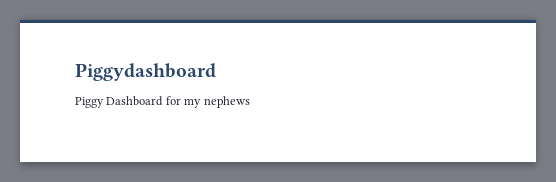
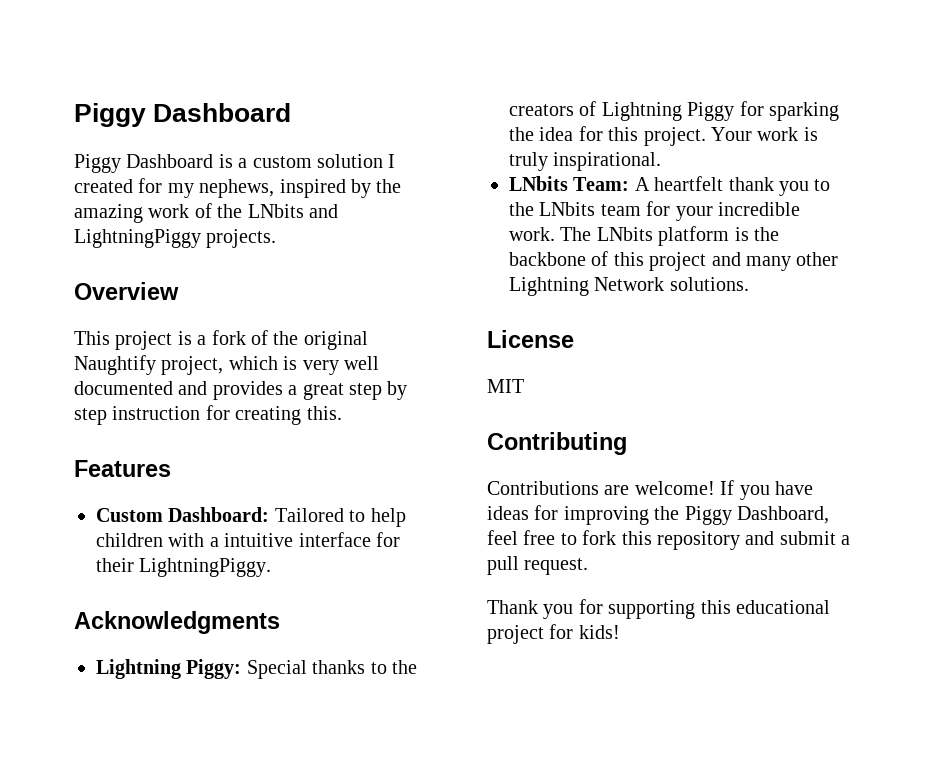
[75,63,216,81] [75,96,250,108] Piggydashboard // Piggy Dashboard for my nephews -> [74,103,292,127] [74,154,396,173] [74,178,402,198] [74,203,338,223] [74,229,277,248] [74,282,179,300] [74,330,368,350] [74,355,379,375] [74,381,408,400] [74,405,342,425] [74,460,171,477] [96,507,406,527] [96,532,400,547] [96,558,272,577] [74,611,280,634] [96,659,417,679] [509,101,839,121] [509,126,818,146] [509,152,662,171] [509,176,831,196] [509,201,800,221] [509,226,779,246] [509,251,839,271] [509,277,749,296] [487,330,574,348] [487,379,524,393] [487,432,627,455] [487,480,813,500] [487,505,829,525] [487,530,851,550] [487,556,589,575] [487,599,830,619] [487,624,620,644] Piggy Dashboard // Piggy Dashboard is a custom solution I created for my nephews, inspired by the amazing work of the LNbits and LightningPiggy projects. // Overview // This project is a fork of the original Naughtify project, which is very well documented and provides a great step by step instruction for creating this. // Features // Custom Dashboard: Tailored to help children with a intuitive interface for their LightningPiggy. // Acknowledgments // Lightning Piggy: Special thanks to the creators of Lightning Piggy for sparking the idea for this project. Your work is truly inspirational. // LNbits Team: A heartfelt thank you to the LNbits team for your incredible work. The LNbits platform is the backbone of this project and many other Lightning Network solutions. // License // MIT // Contributing // Contributions are welcome! If you have ideas for improving the Piggy Dashboard, feel free to fork this repository and submit a pull request. // Thank you for supporting this educational project for kids!

